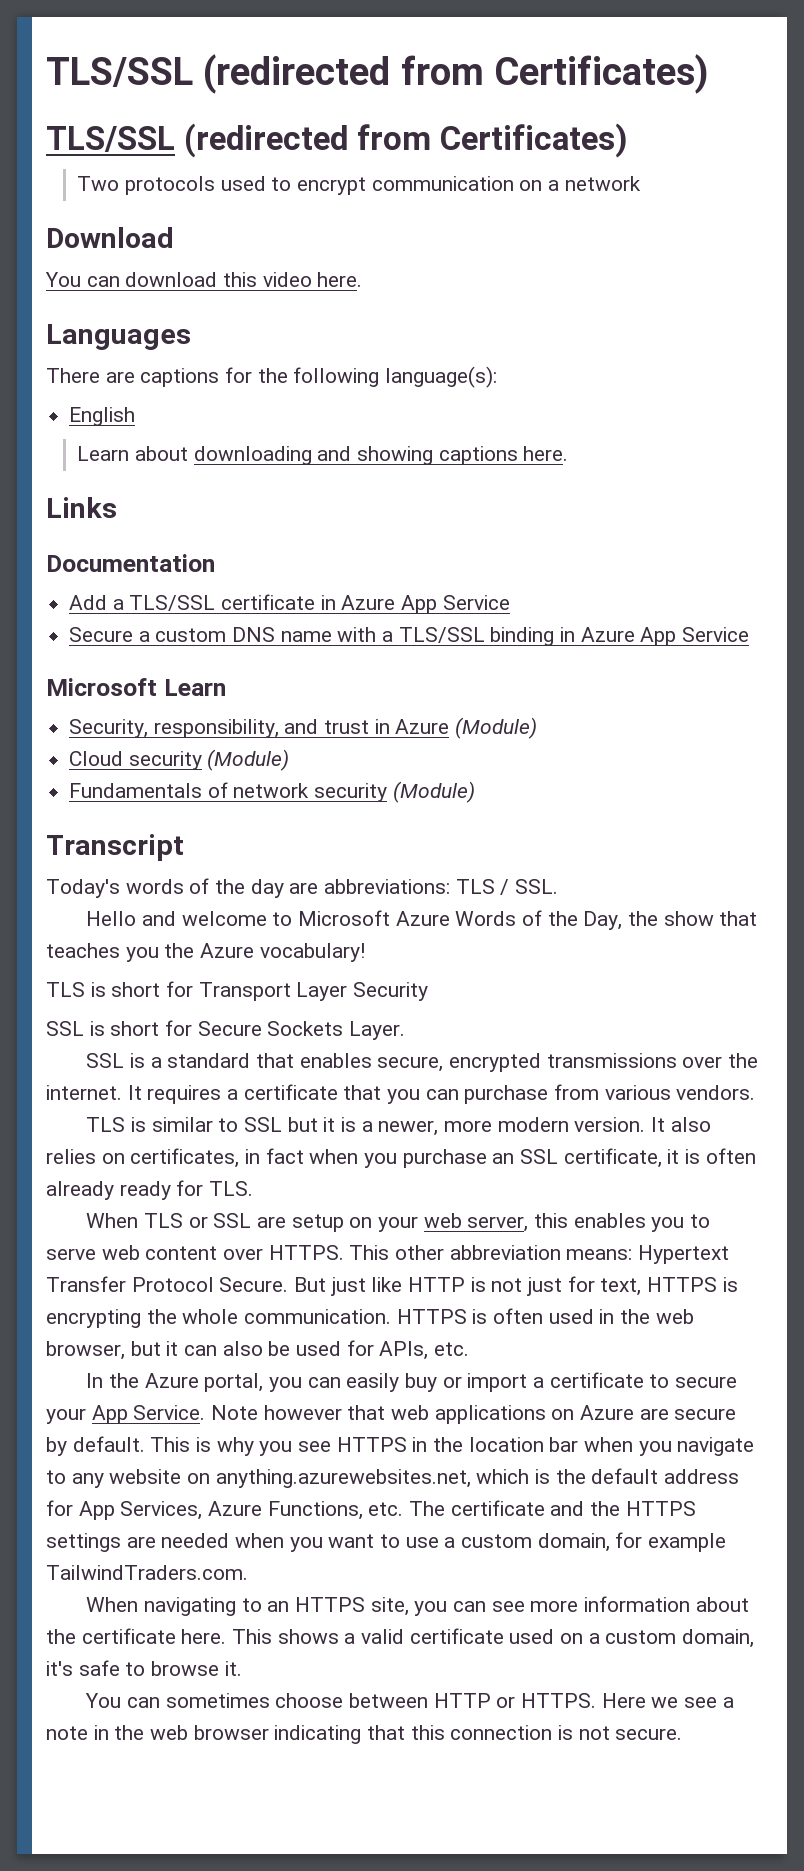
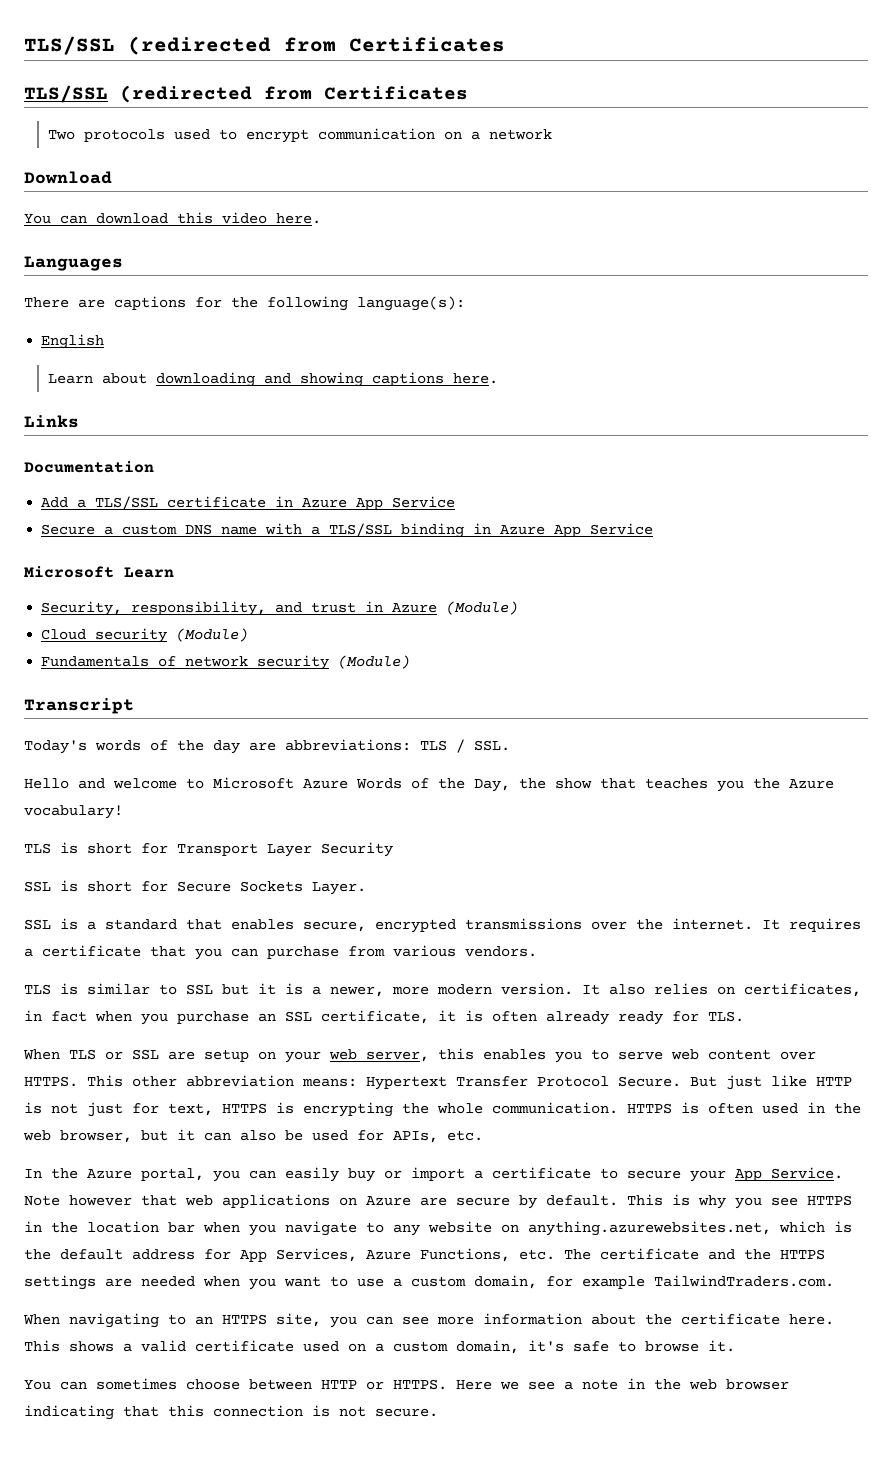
[46,54,708,94] [46,123,627,158] TLS/SSL (redirected from Certificates) // TLS/SSL (redirected from Certificates) -> [24,36,505,55] [24,85,468,103] TLS/SSL (redirected from Certificates // TLS/SSL (redirected from Certificates

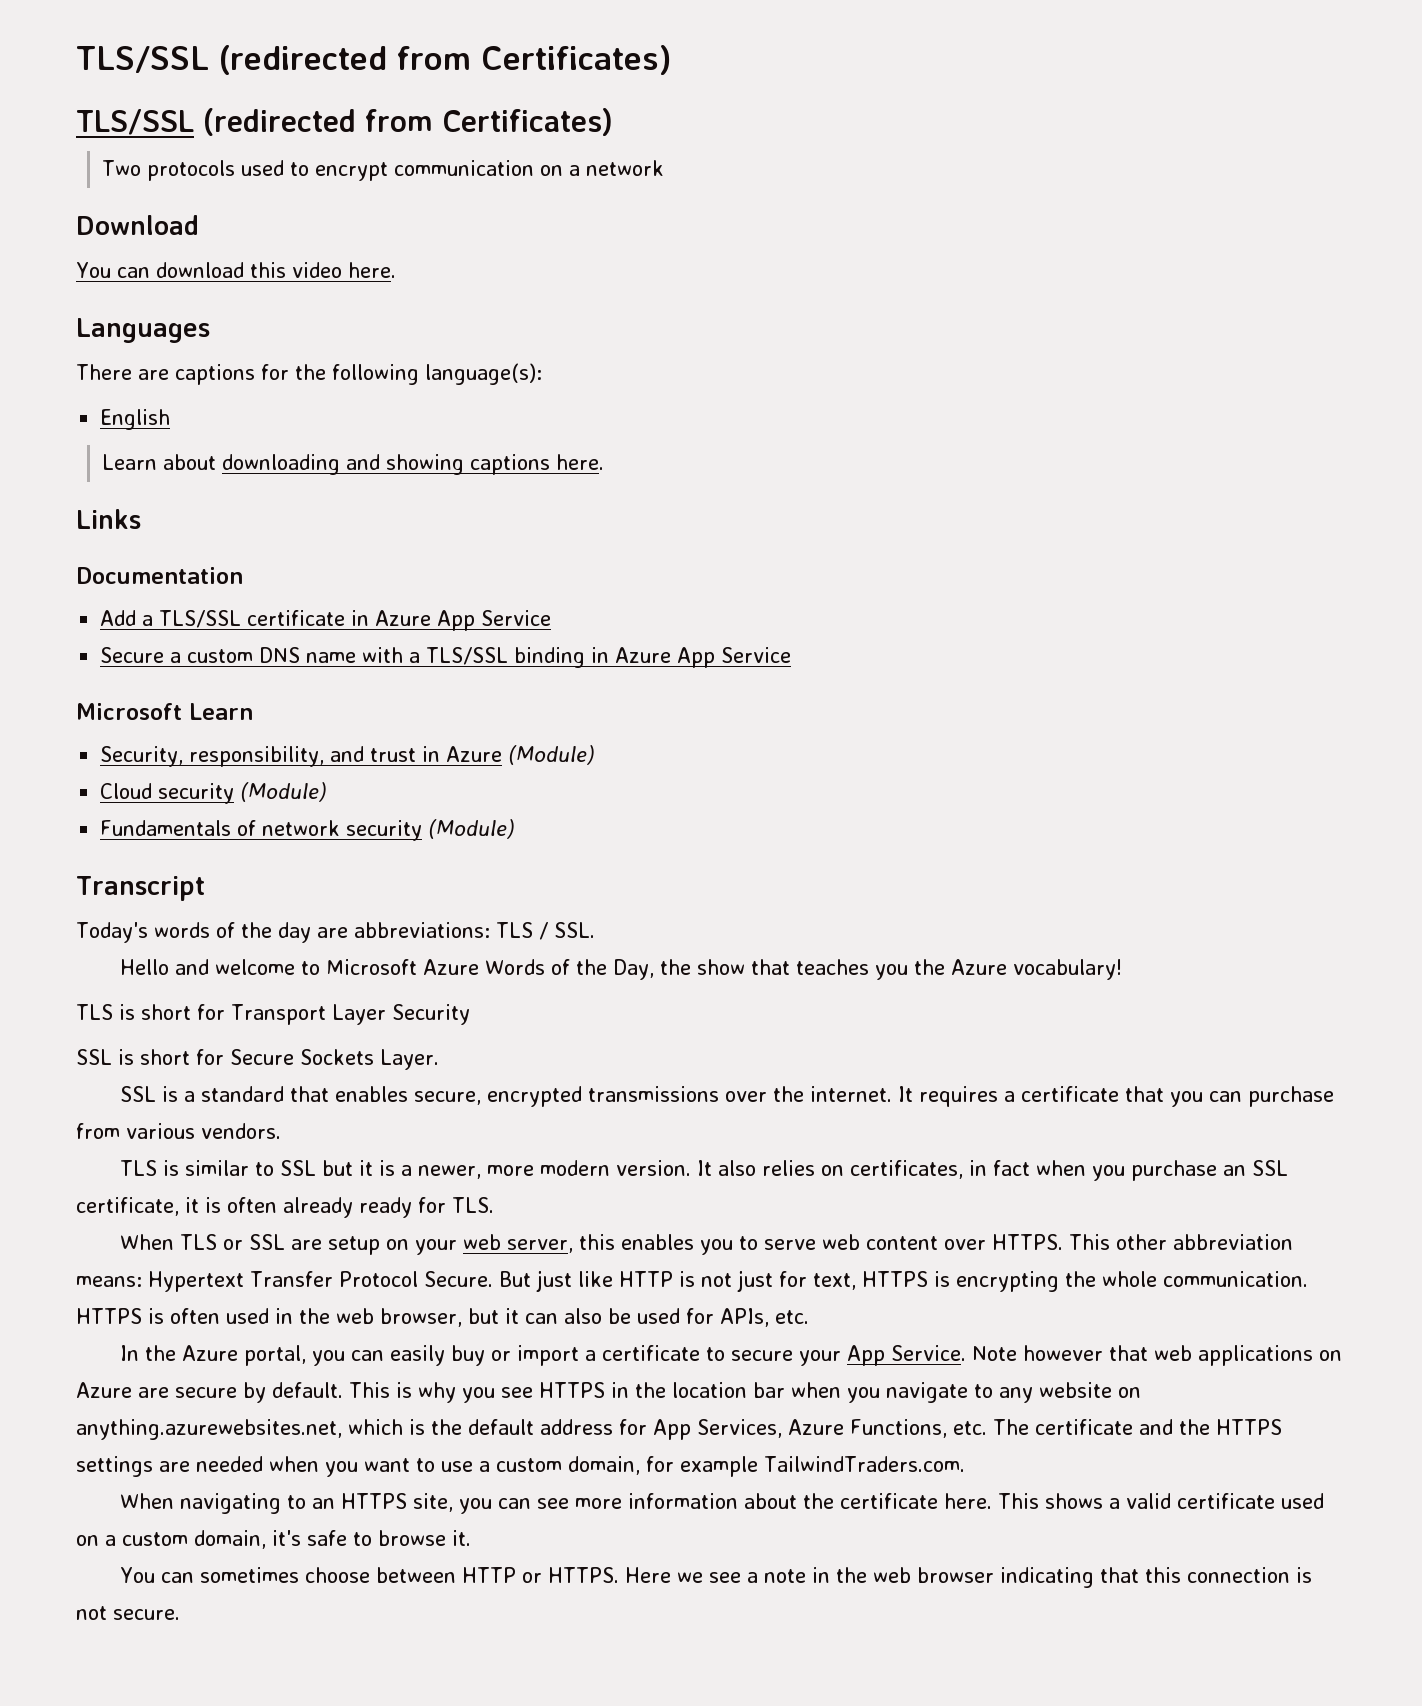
[24,36,505,55] [24,85,468,103] TLS/SSL (redirected from Certificates // TLS/SSL (redirected from Certificates -> [76,45,672,75] [76,108,613,136] TLS/SSL (redirected from Certificates) // TLS/SSL (redirected from Certificates)

